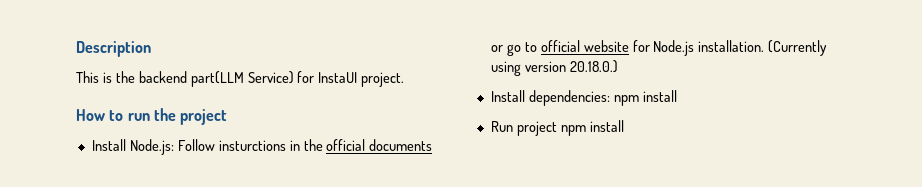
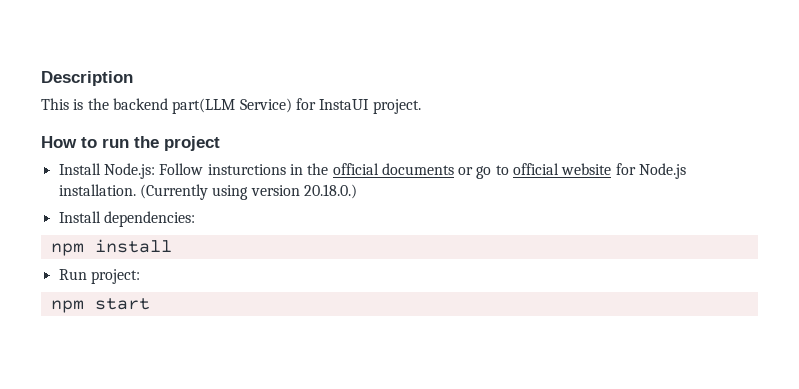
(610, 98) none -> (195, 219) //
[516,120,624,136] project npm install -> [90,269,140,284] [50,298,150,313] project: // npm start

